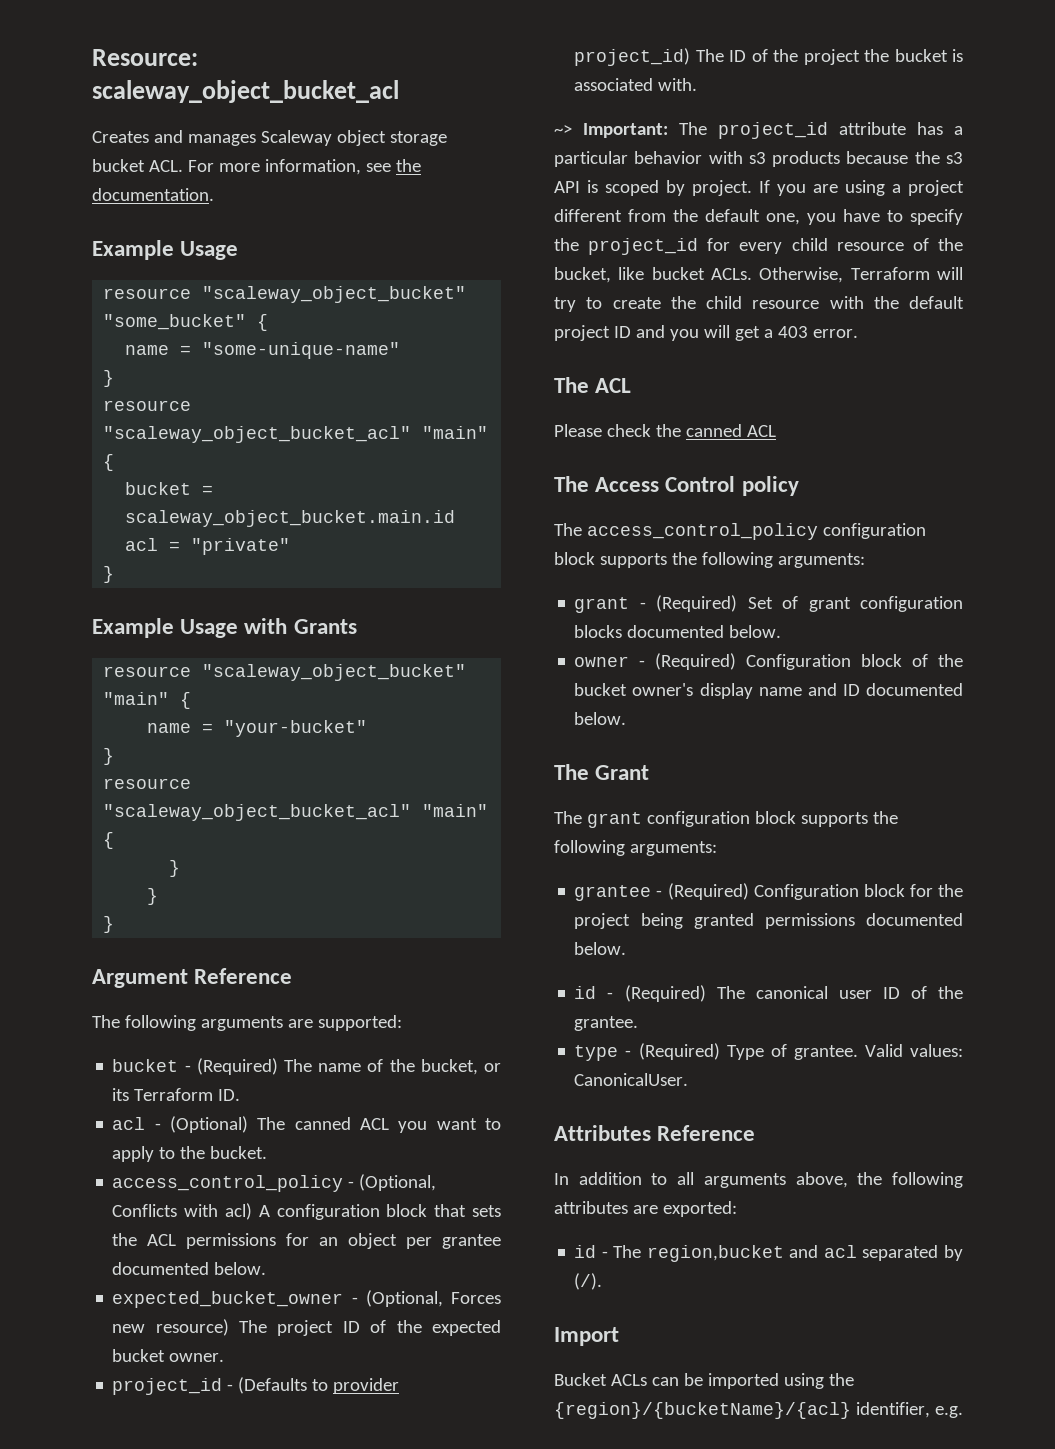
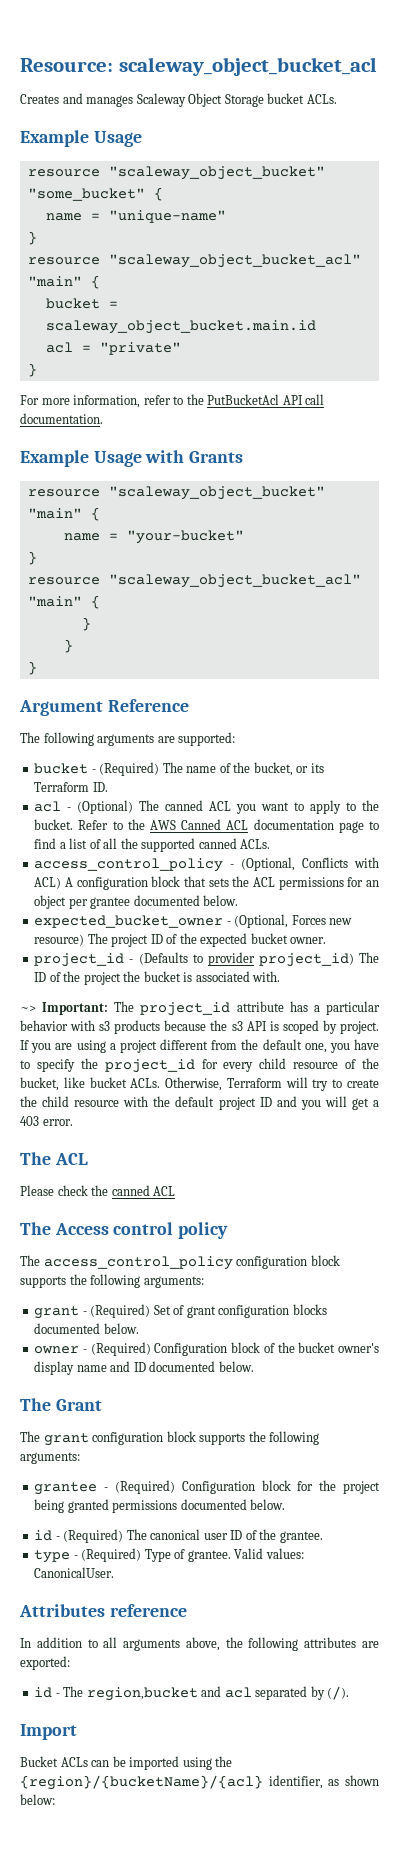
[336,130,447,146] [92,159,421,175] [92,188,214,201] object storage bucket ACL. For more information, see the documentation. -> [188,93,337,107] Object Storage bucket ACLs.
[202,342,401,359] "some-unique-name" -> [108,210,226,223] "unique-name"
(115, 574) none -> [20,394,325,408] [20,413,103,424] // For more information, refer to the PutBucketAcl API call documentation.
(268, 1152) none -> [78,819,379,833] [34,838,271,852] Refer to the AWS Canned ACL documentation page to find a list of all the supported canned ACLs.
[224,1203,252,1220] acl) -> [34,877,62,889] ACL)
[665,476,736,492] Control -> [113,1222,174,1235] control
[657,1125,756,1141] Reference -> [109,1604,187,1617] reference
[934,1406,963,1418] e.g. -> [328,1775,380,1786] [20,1794,55,1805] as shown below:

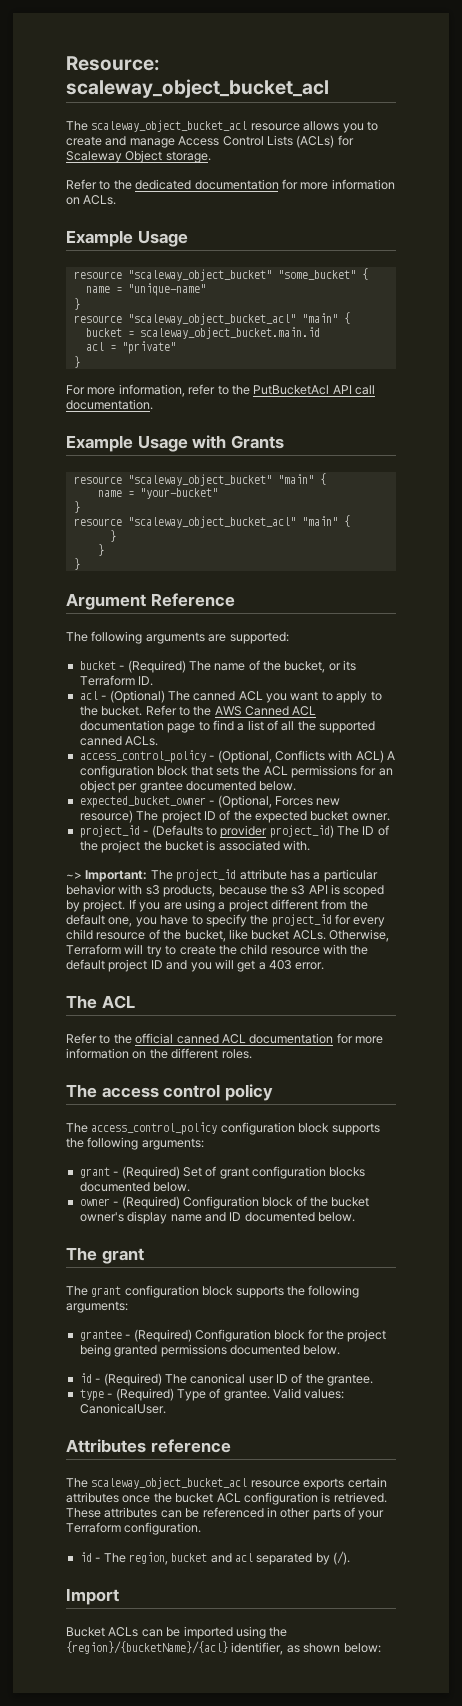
[20,93,305,107] Creates and manages Scaleway Object Storage bucket -> [66,120,378,133] [66,135,354,148] [66,150,211,163] [66,179,395,190] [66,197,80,205] The scaleway_object_bucket_acl resource allows you to create and manage Access Control Lists (ACLs) for Scaleway Object storage. // Refer to the dedicated documentation for more information on
[114,1020,161,1034] products -> [163,885,216,897] products,
[20,1185,176,1196] [20,1222,109,1235] Please check the canned ACL // The Access -> [66,1033,383,1044] [66,1048,252,1059] [66,1084,159,1098] Refer to the official canned ACL documentation for more information on the different roles. // The access
[55,1399,102,1411] Grant -> [101,1248,144,1264] grant
[20,1637,379,1651] [20,1656,70,1670] In addition to all arguments above, the following attributes are exported: -> [66,1477,387,1490] [66,1492,387,1505] [66,1507,385,1520] [66,1522,202,1535] The scaleway_object_bucket_acl resource exports certain attributes once the bucket ACL configuration is retrieved. These attributes can be referenced in other parts of your Terraform configuration.
[86,1687,198,1701] region,bucket -> [128,1552,208,1565] region, bucket

